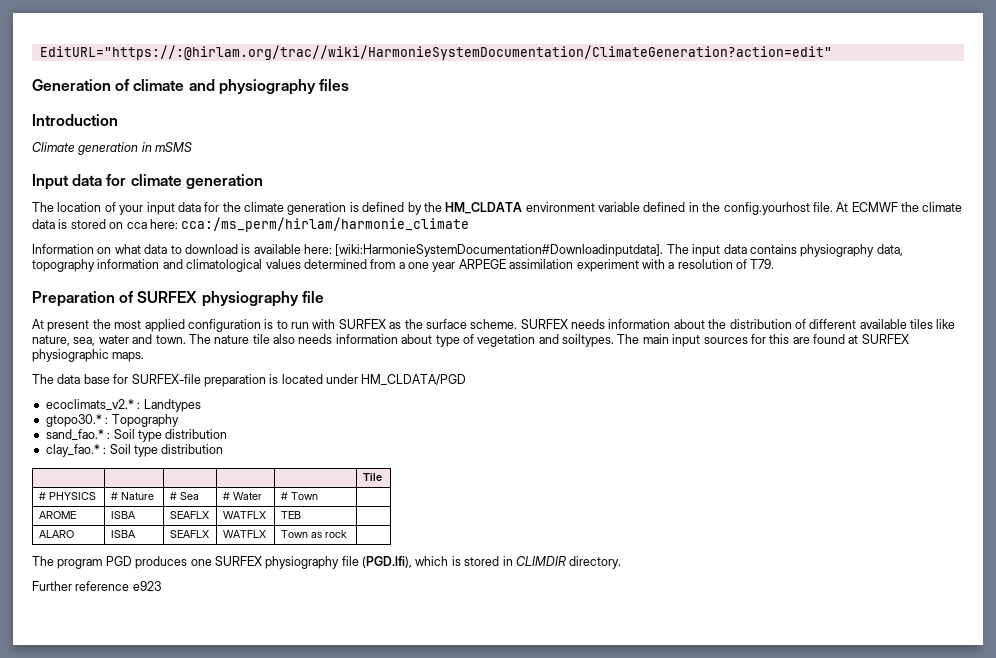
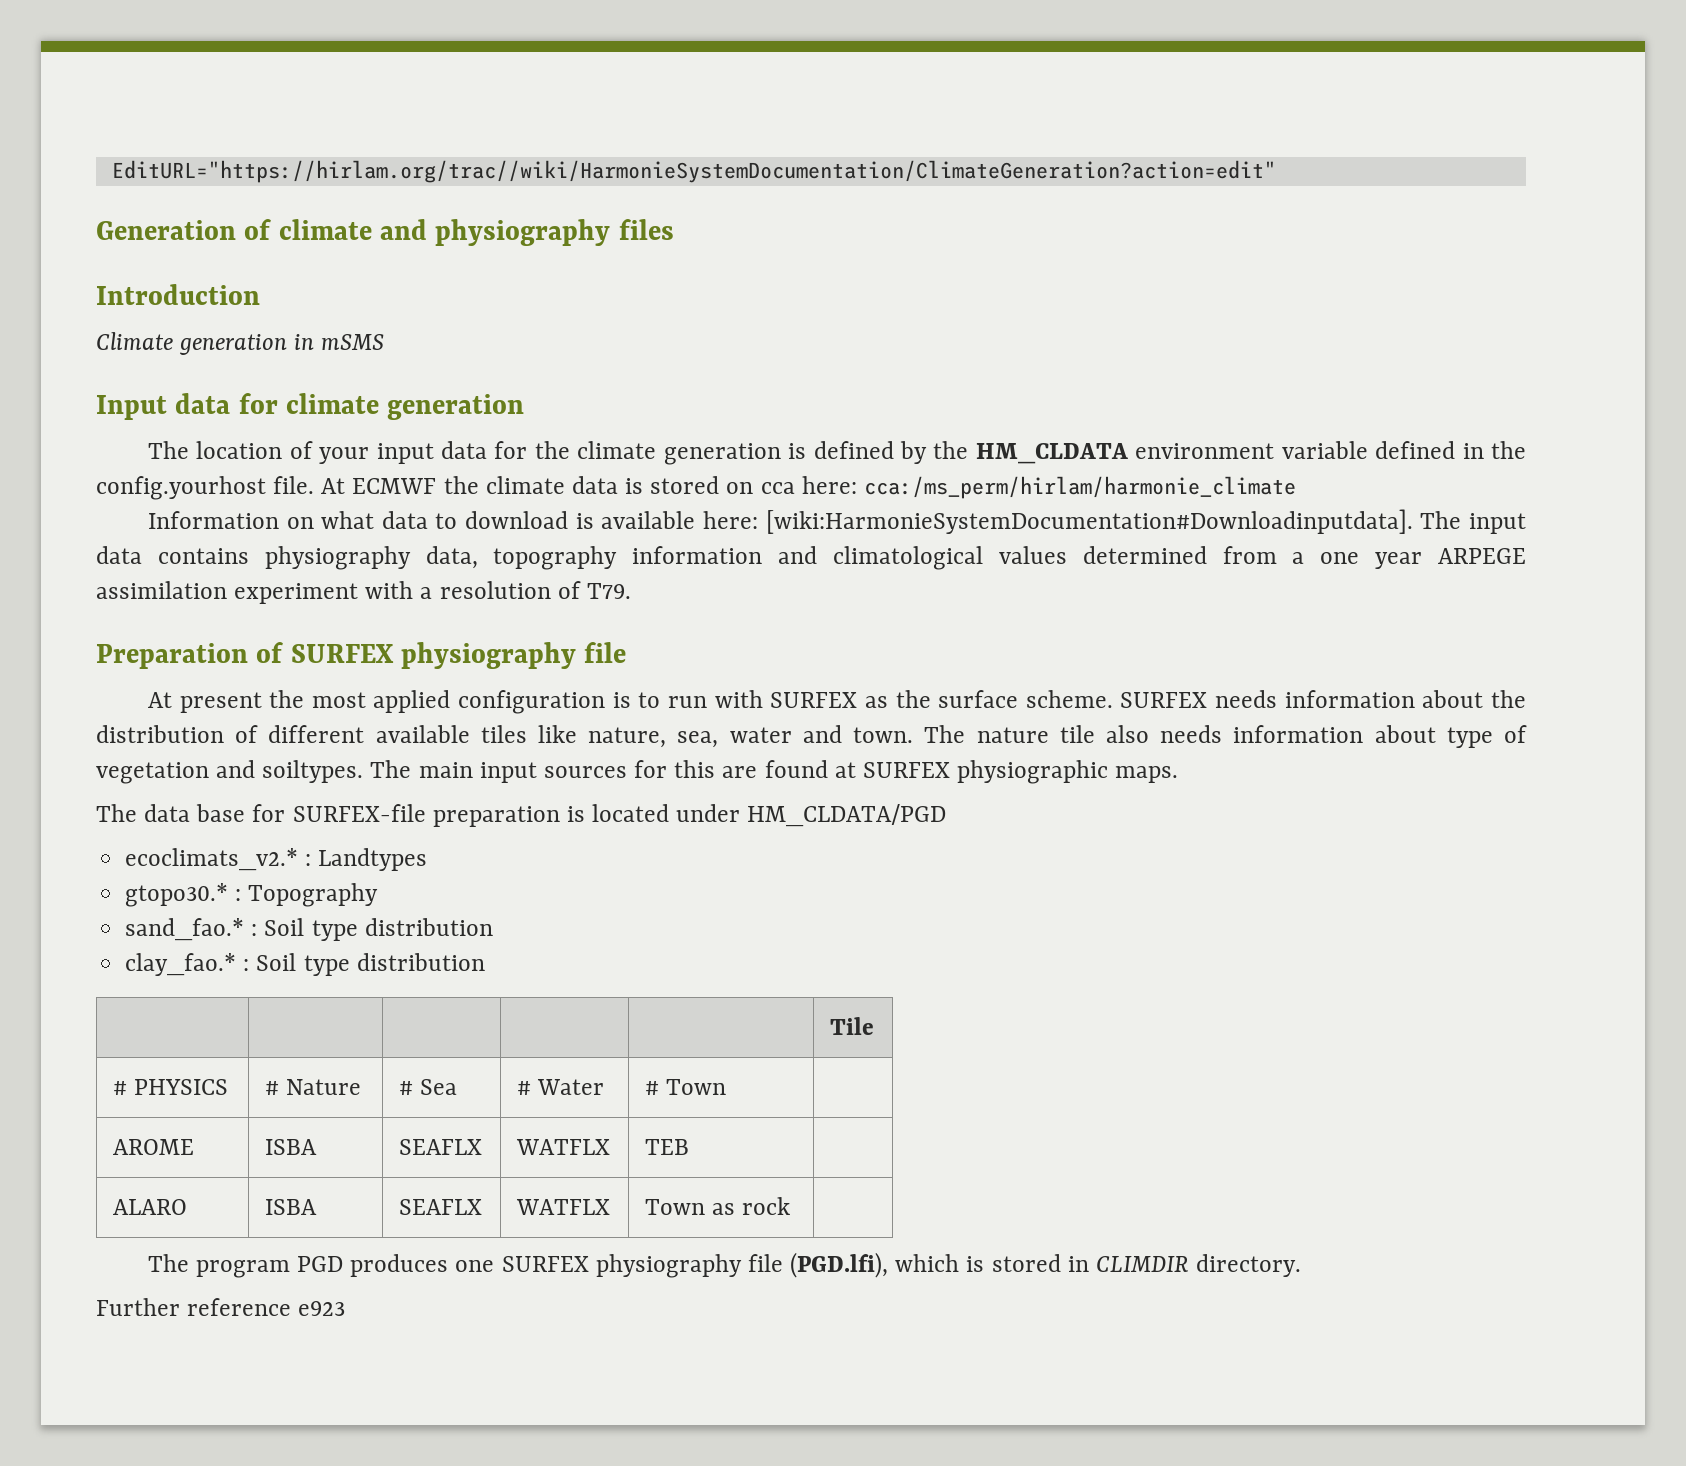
[39,45,832,60] EditURL="https://:@hirlam.org/trac//wiki/HarmonieSystemDocumentation/ClimateGeneration?action=edit" -> [111,160,1276,183] EditURL="https://hirlam.org/trac//wiki/HarmonieSystemDocumentation/ClimateGeneration?action=edit"

